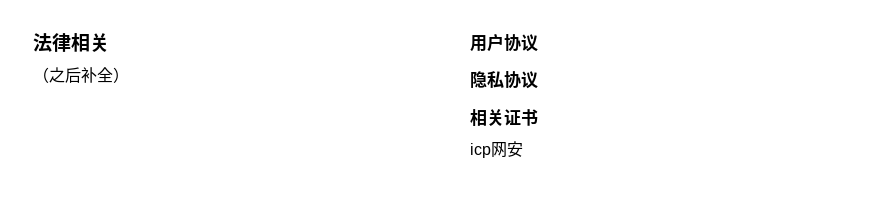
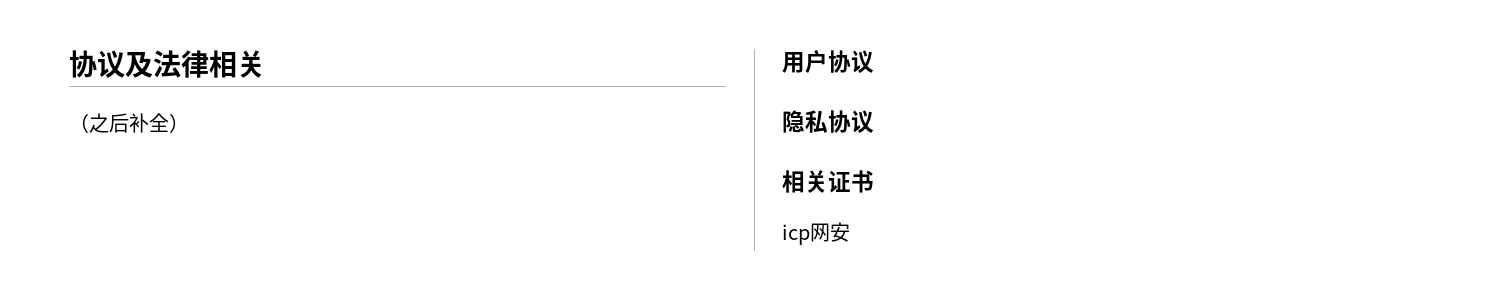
(33, 42) none -> [69,50,153,78] 协议及

